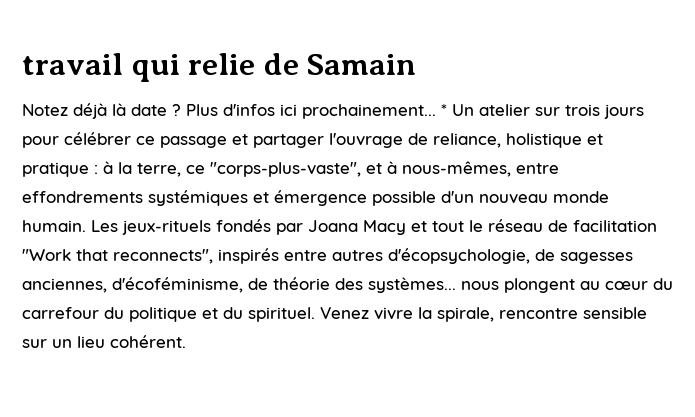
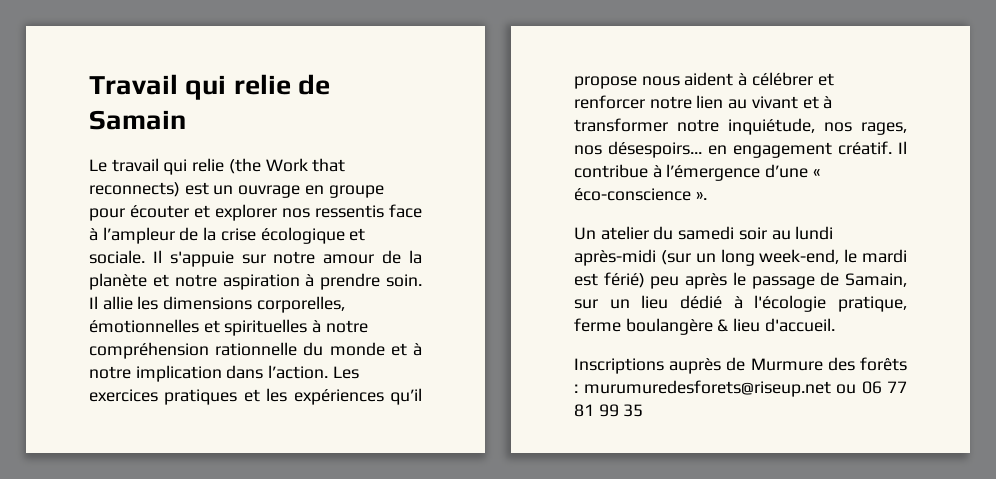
[22,53,123,75] travail -> [89,74,178,95] Travail
[22,103,644,119] [22,132,603,148] [22,161,559,177] [22,190,609,206] [22,219,657,235] [22,248,633,264] [22,277,673,293] [22,307,647,322] [22,335,186,348] Notez déjà là date ? Plus d'infos ici prochainement... * Un atelier sur trois jours pour célébrer ce passage et partager l'ouvrage de reliance, holistique et pratique : à la terre, ce "corps-plus-vaste", et à nous-mêmes, entre effondrements systémiques et émergence possible d'un nouveau monde humain. Les jeux-rituels fondés par Joana Macy et tout le réseau de facilitation "Work that reconnects", inspirés entre autres d'écopsychologie, de sagesses anciennes, d'écoféminisme, de théorie des systèmes... nous plongent au cœur du carrefour du politique et du spirituel. Venez vivre la spirale, rencontre sensible sur un lieu cohérent. -> [89,158,346,175] [89,182,384,198] [89,204,422,221] [89,227,366,244] [89,250,422,267] [89,273,422,290] [89,296,345,313] [89,319,368,336] [89,342,422,359] [89,365,359,382] [89,388,422,405] [574,72,834,89] [574,95,833,109] [574,118,907,135] [574,141,907,158] [574,164,820,181] [574,188,707,201] [574,226,834,240] [574,249,907,266] [574,272,907,289] [574,295,907,312] [574,318,835,335] [574,357,907,374] [574,380,907,397] [574,404,644,417] Le travail qui relie (the Work that reconnects) est un ouvrage en groupe pour écouter et explorer nos ressentis face à l’ampleur de la crise écologique et sociale. Il s'appuie sur notre amour de la planète et notre aspiration à prendre soin. Il allie les dimensions corporelles, émotionnelles et spirituelles à notre compréhension rationnelle du monde et à notre implication dans l’action. Les exercices pratiques et les expériences qu’il propose nous aident à célébrer et renforcer notre lien au vivant et à transformer notre inquiétude, nos rages, nos désespoirs... en engagement créatif. Il contribue à l’émergence d’une « éco-conscience ». // Un atelier du samedi soir au lundi après-midi (sur un long week-end, le mardi est férié) peu après le passage de Samain, sur un lieu dédié à l'écologie pratique, ferme boulangère & lieu d'accueil. // Inscriptions auprès de Murmure des forêts : murumuredesforets@riseup.net ou 06 77 81 99 35

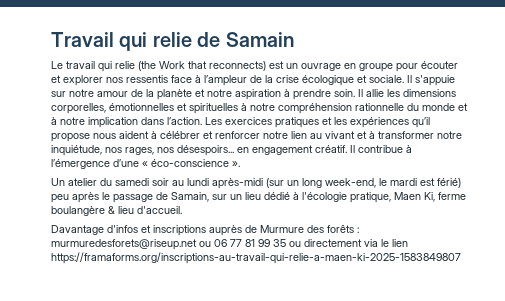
(907, 304) none -> [394,192,435,202] Maen Ki,
[574,358,664,374] Inscriptions -> [51,225,206,236] Davantage d'infos et inscriptions
[583,380,831,397] murumuredesforets@riseup.net -> [51,239,197,250] murmuredesforets@riseup.net
(644, 410) none -> [289,239,408,247] [51,252,461,264] ou directement via le lien https://framaforms.org/inscriptions-au-travail-qui-relie-a-maen-ki-2025-1583849807

